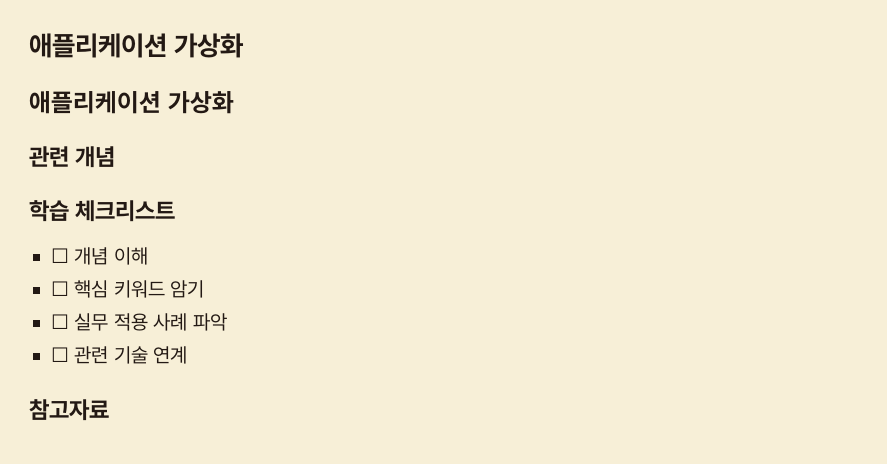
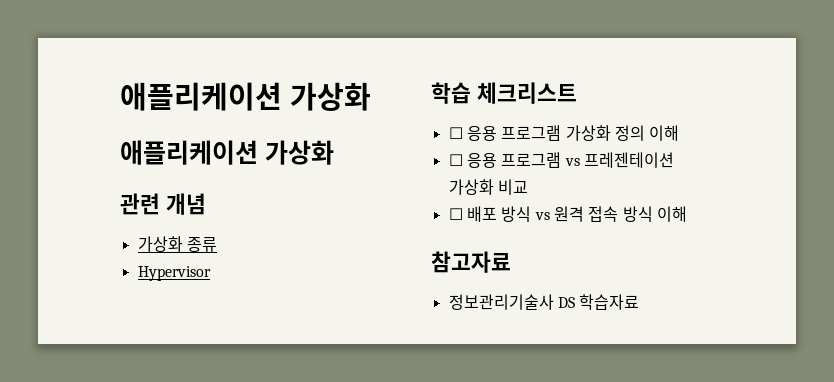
(116, 157) none -> [137,236,217,252] [137,266,211,281] // 가상화 종류 // Hypervisor
[74,247,148,265] [51,280,205,298] [51,313,227,331] [51,346,188,364] [29,399,109,421] 개념 이해 // ☐ 핵심 키워드 암기 // ☐ 실무 적용 사례 파악 // ☐ 관련 기술 연계 // 참고자료 -> [466,125,680,141] [448,152,674,168] [448,179,528,195] [448,206,687,222] [431,251,511,273] [448,294,640,310] 응용 프로그램 가상화 정의 이해 // ☐ 응용 프로그램 vs 프레젠테이션 가상화 비교 // ☐ 배포 방식 vs 원격 접속 방식 이해 // 참고자료 // 정보관리기술사 DS 학습자료

